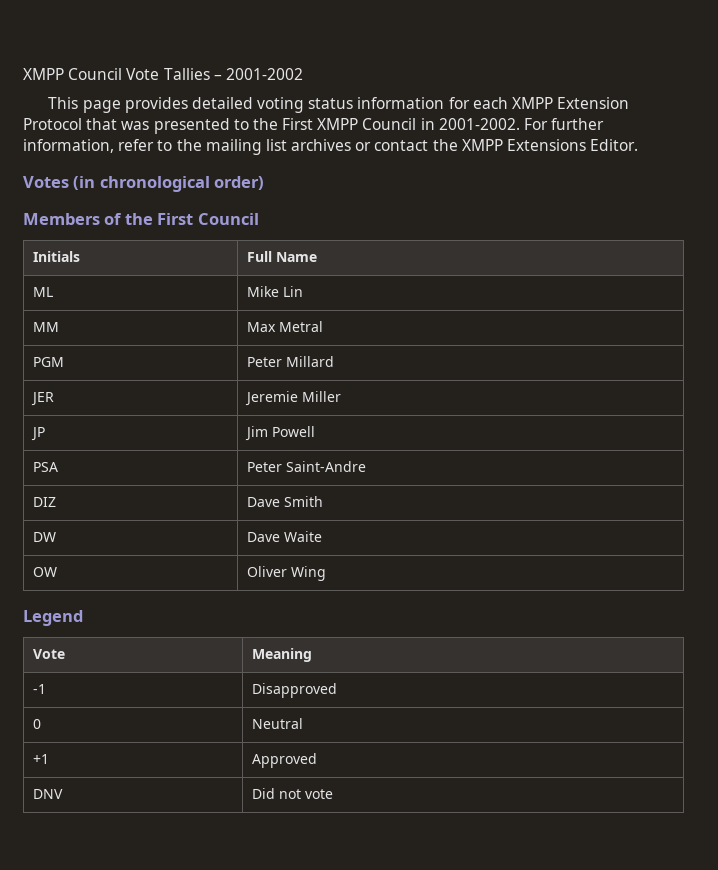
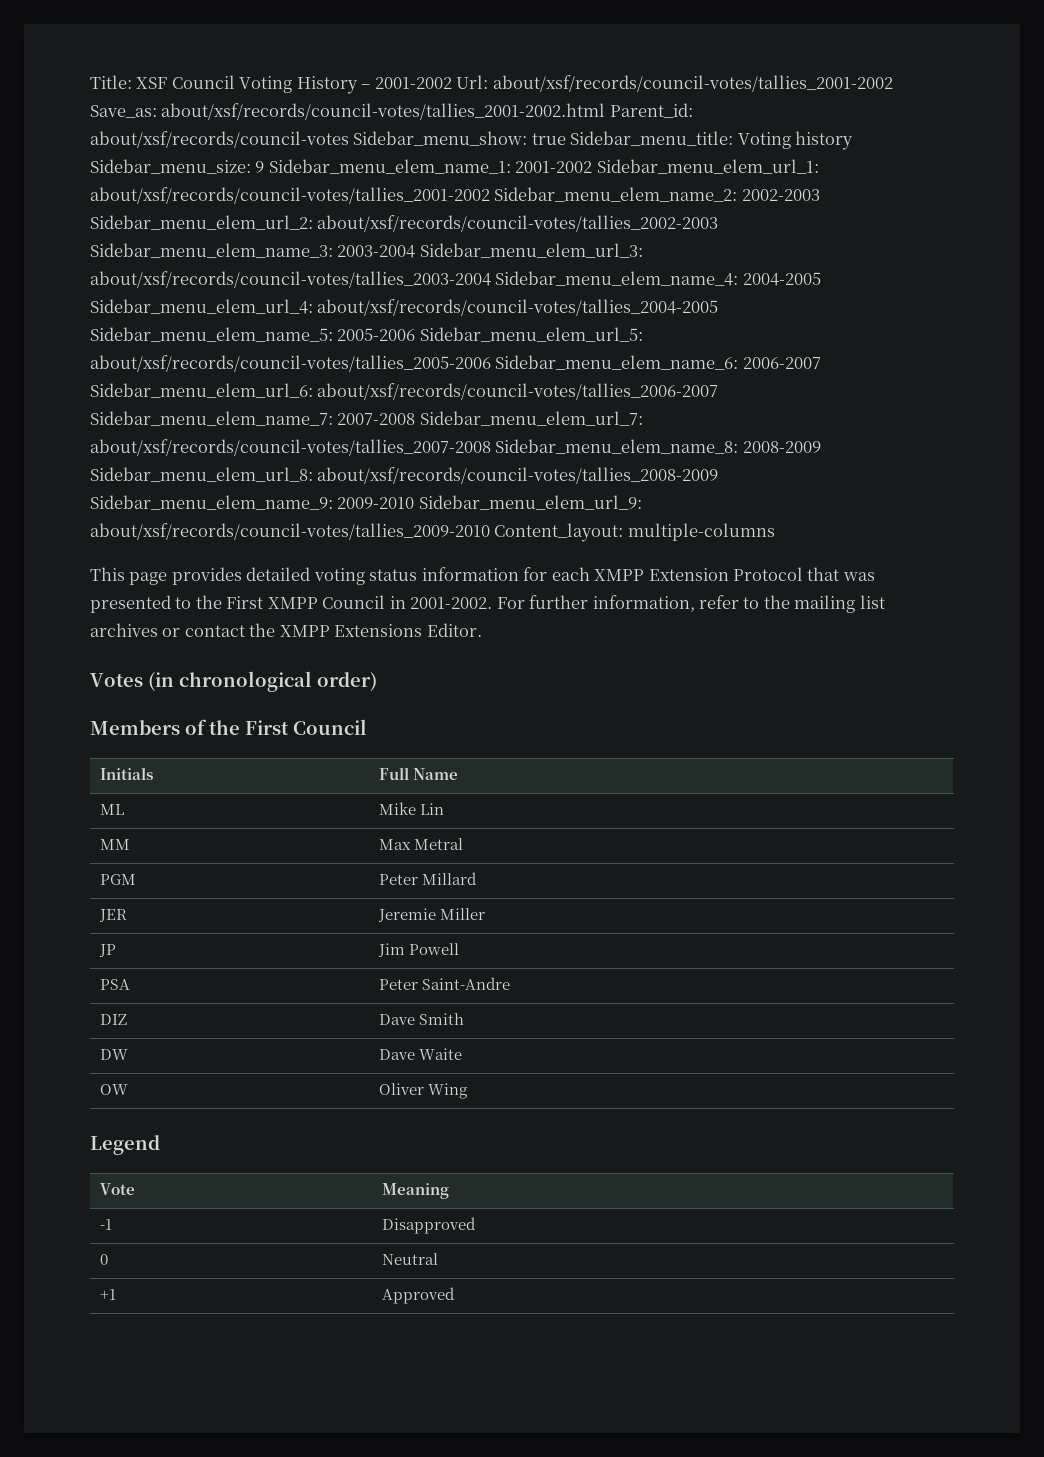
[23,68,303,80] XMPP Council Vote Tallies – 2001-2002 -> [90,75,893,94] [90,103,693,120] [90,131,854,150] [90,159,819,174] [90,187,820,204] [90,215,719,232] [90,243,643,258] [90,271,821,288] [90,299,719,316] [90,327,643,342] [90,355,821,372] [90,383,719,400] [90,411,643,426] [90,439,821,456] [90,467,719,484] [90,495,642,510] [90,523,775,542] Title: XSF Council Voting History – 2001-2002 Url: about/xsf/records/council-votes/tallies_2001-2002 Save_as: about/xsf/records/council-votes/tallies_2001-2002.html Parent_id: about/xsf/records/council-votes Sidebar_menu_show: true Sidebar_menu_title: Voting history Sidebar_menu_size: 9 Sidebar_menu_elem_name_1: 2001-2002 Sidebar_menu_elem_url_1: about/xsf/records/council-votes/tallies_2001-2002 Sidebar_menu_elem_name_2: 2002-2003 Sidebar_menu_elem_url_2: about/xsf/records/council-votes/tallies_2002-2003 Sidebar_menu_elem_name_3: 2003-2004 Sidebar_menu_elem_url_3: about/xsf/records/council-votes/tallies_2003-2004 Sidebar_menu_elem_name_4: 2004-2005 Sidebar_menu_elem_url_4: about/xsf/records/council-votes/tallies_2004-2005 Sidebar_menu_elem_name_5: 2005-2006 Sidebar_menu_elem_url_5: about/xsf/records/council-votes/tallies_2005-2006 Sidebar_menu_elem_name_6: 2006-2007 Sidebar_menu_elem_url_6: about/xsf/records/council-votes/tallies_2006-2007 Sidebar_menu_elem_name_7: 2007-2008 Sidebar_menu_elem_url_7: about/xsf/records/council-votes/tallies_2007-2008 Sidebar_menu_elem_name_8: 2008-2009 Sidebar_menu_elem_url_8: about/xsf/records/council-votes/tallies_2008-2009 Sidebar_menu_elem_name_9: 2009-2010 Sidebar_menu_elem_url_9: about/xsf/records/council-votes/tallies_2009-2010 Content_layout: multiple-columns
[32,789,63,799] [251,788,333,799] // DNV | Did not vote -> (455, 1295) none

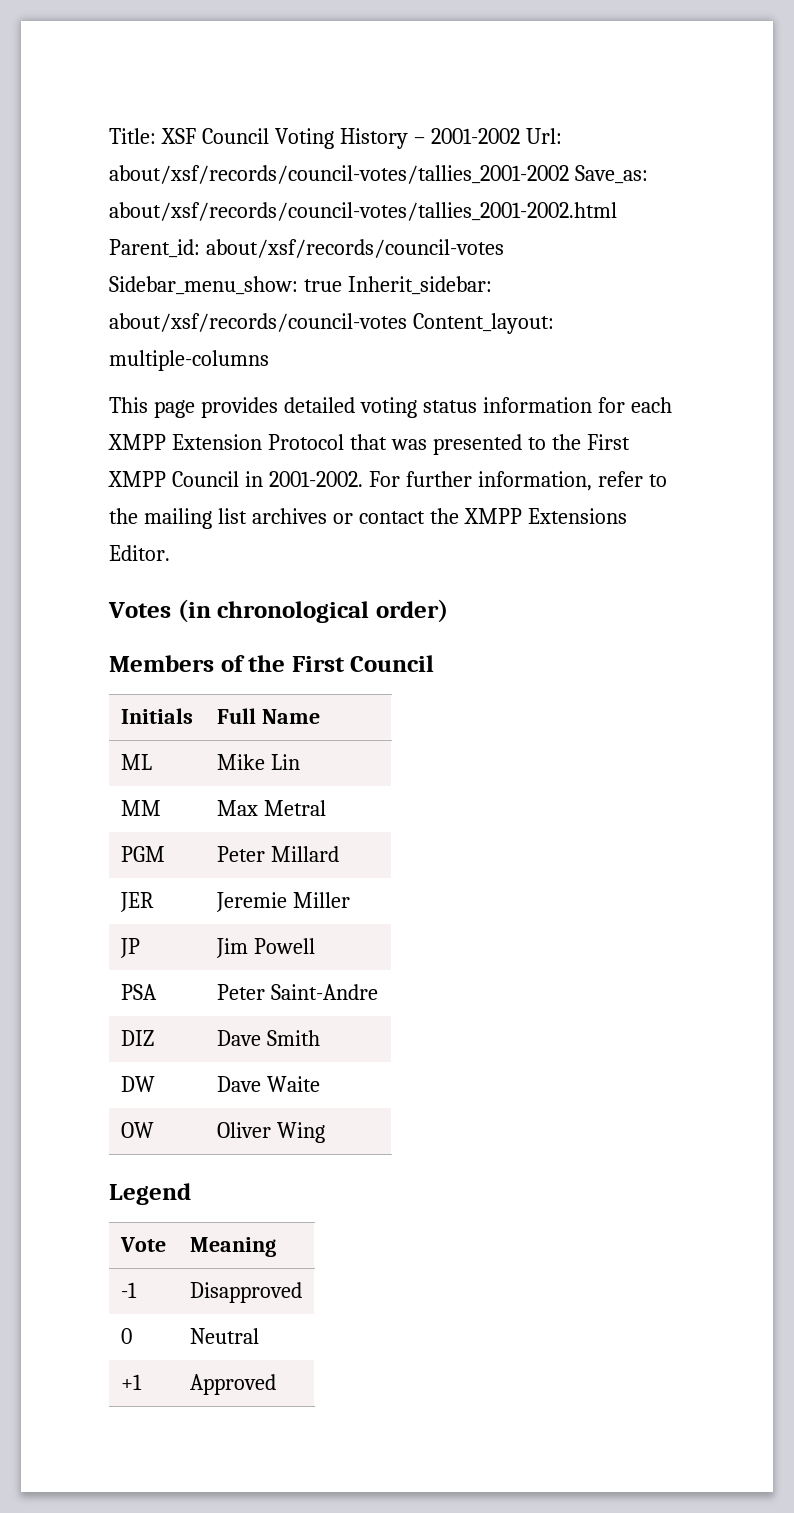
[570,131,854,150] [90,159,819,174] [90,187,820,204] [90,215,719,232] [90,243,643,258] [90,271,821,288] [90,299,719,316] [90,327,643,342] [90,355,821,372] [90,383,719,400] [90,411,643,426] [90,439,821,456] [90,467,719,484] [90,495,642,510] [90,523,490,540] Sidebar_menu_title: Voting history Sidebar_menu_size: 9 Sidebar_menu_elem_name_1: 2001-2002 Sidebar_menu_elem_url_1: about/xsf/records/council-votes/tallies_2001-2002 Sidebar_menu_elem_name_2: 2002-2003 Sidebar_menu_elem_url_2: about/xsf/records/council-votes/tallies_2002-2003 Sidebar_menu_elem_name_3: 2003-2004 Sidebar_menu_elem_url_3: about/xsf/records/council-votes/tallies_2003-2004 Sidebar_menu_elem_name_4: 2004-2005 Sidebar_menu_elem_url_4: about/xsf/records/council-votes/tallies_2004-2005 Sidebar_menu_elem_name_5: 2005-2006 Sidebar_menu_elem_url_5: about/xsf/records/council-votes/tallies_2005-2006 Sidebar_menu_elem_name_6: 2006-2007 Sidebar_menu_elem_url_6: about/xsf/records/council-votes/tallies_2006-2007 Sidebar_menu_elem_name_7: 2007-2008 Sidebar_menu_elem_url_7: about/xsf/records/council-votes/tallies_2007-2008 Sidebar_menu_elem_name_8: 2008-2009 Sidebar_menu_elem_url_8: about/xsf/records/council-votes/tallies_2008-2009 Sidebar_menu_elem_name_9: 2009-2010 Sidebar_menu_elem_url_9: about/xsf/records/council-votes/tallies_2009-2010 -> [347,276,492,295] [109,313,407,332] Inherit_sidebar: about/xsf/records/council-votes

